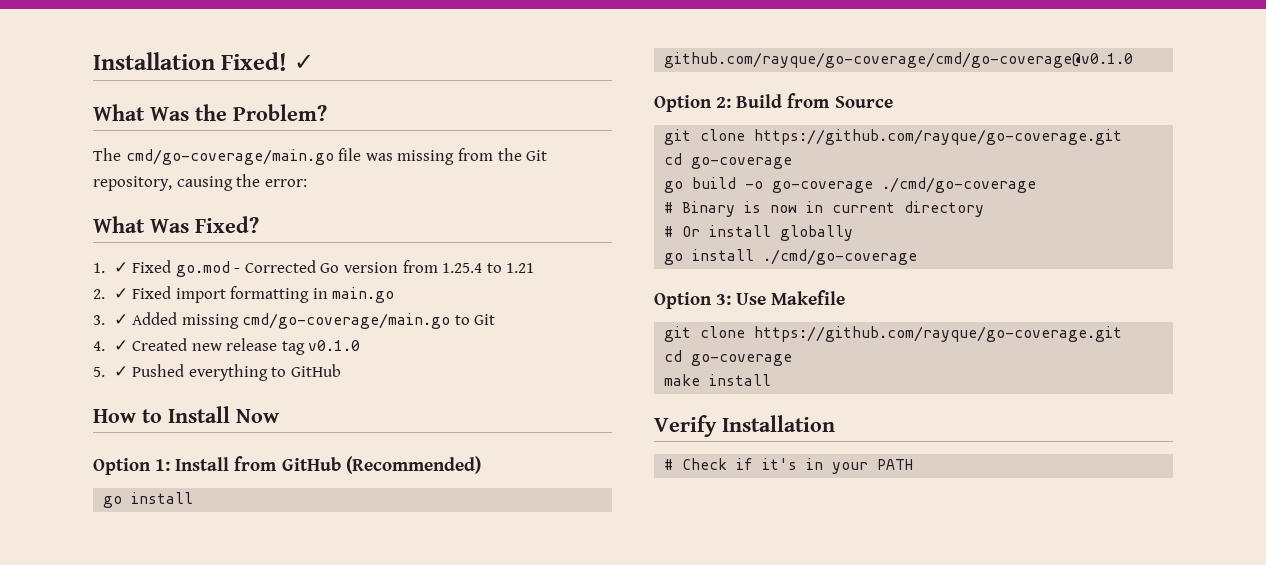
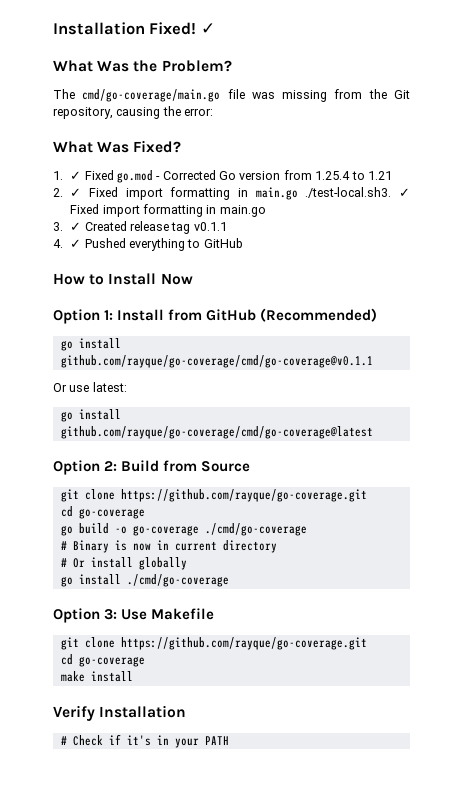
[93,312,496,329] [93,341,105,351] // 3. ✓ Added missing cmd/go-coverage/main.go to Git // 4. -> [305,187,410,198] [70,204,266,217] [53,222,63,231] ./test-local.sh3. ✓ Fixed import formatting in main.go // 3.
[191,343,222,351] new -> (127, 226) none
[308,340,361,351] [93,367,105,377] v0.1.0 // 5. -> [193,222,227,231] [53,239,63,248] v0.1.1 // 4.
[664,52,1134,68] github.com/rayque/go-coverage/cmd/go-coverage@v0.1.0 -> [60,355,373,368] [53,382,127,392] [60,409,121,422] [60,426,373,439] github.com/rayque/go-coverage/cmd/go-coverage@v0.1.1 // Or use latest: // go install github.com/rayque/go-coverage/cmd/go-coverage@latest

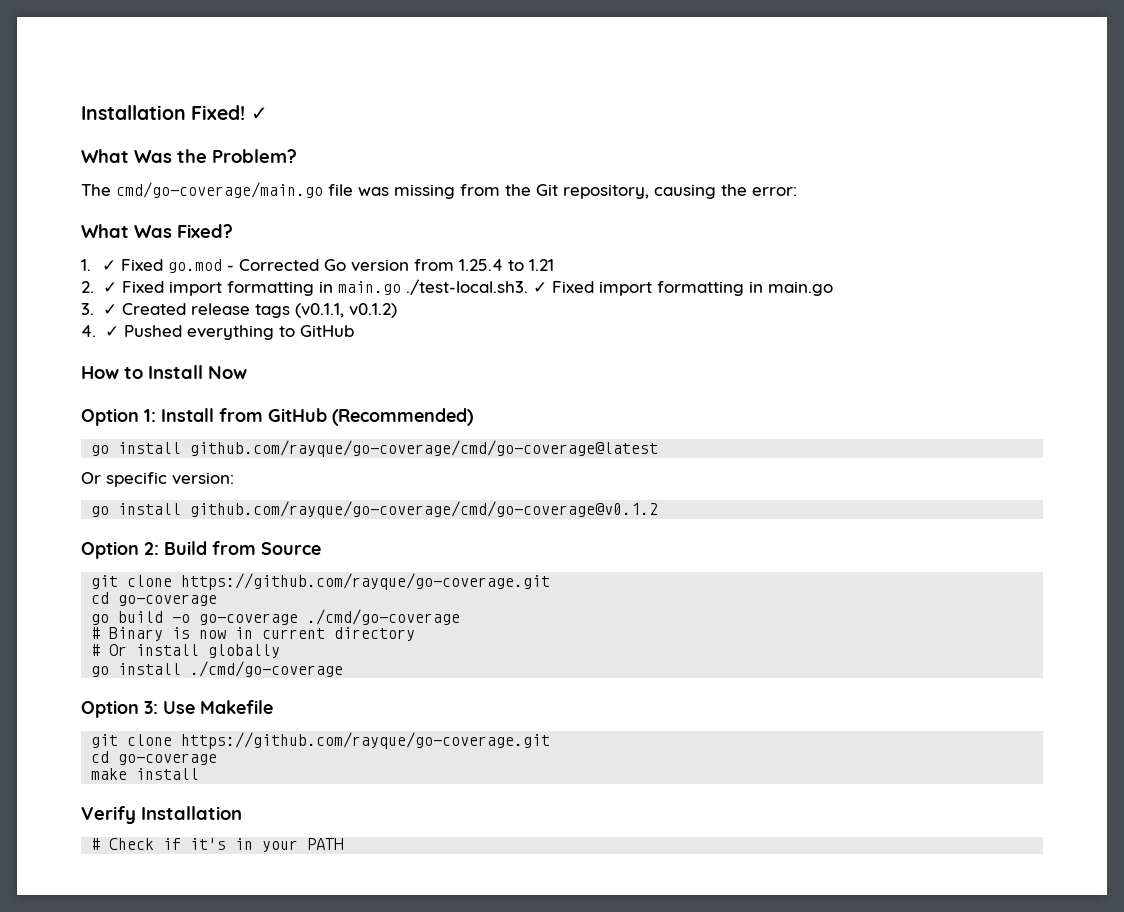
[171,222,227,234] tag v0.1.1 -> [254,303,397,318] tags (v0.1.1, v0.1.2)
[60,355,373,368] [53,382,127,392] [60,409,121,422] [60,426,373,439] github.com/rayque/go-coverage/cmd/go-coverage@v0.1.1 // Or use latest: // go install github.com/rayque/go-coverage/cmd/go-coverage@latest -> [190,440,659,457] [81,472,234,487] [91,501,659,518] github.com/rayque/go-coverage/cmd/go-coverage@latest // Or specific version: // go install github.com/rayque/go-coverage/cmd/go-coverage@v0.1.2

